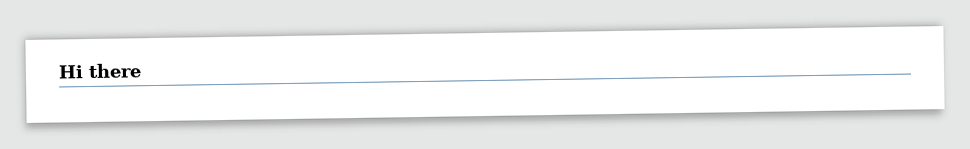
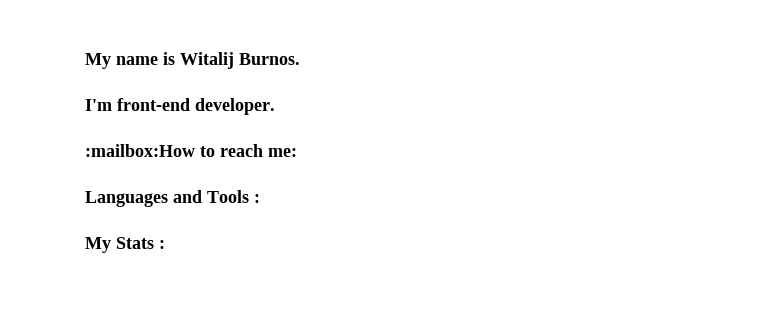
[58,63,142,79] Hi there -> [85,52,300,69] [85,98,275,115] [85,144,297,157] [85,190,260,207] [85,237,165,253] My name is Witalij Burnos. // I'm front-end developer. // :mailbox:How to reach me: // Languages and Tools : // My Stats :

